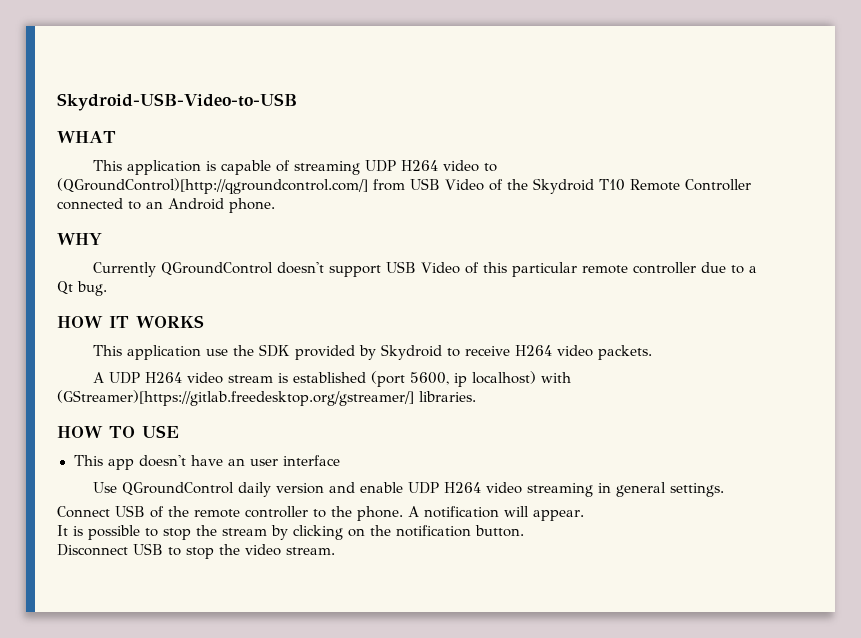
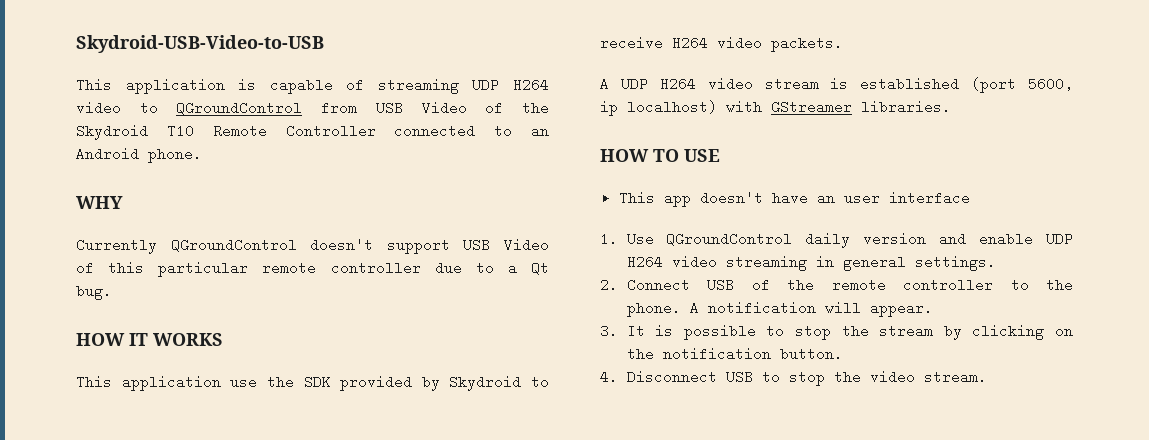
[57,131,116,143] // WHAT -> (324, 44) none
[57,178,368,194] (QGroundControl)[http://qgroundcontrol.com/] -> [176,101,303,115] QGroundControl
[57,390,414,406] (GStreamer)[https://gitlab.freedesktop.org/gstreamer/] -> [771,100,852,114] GStreamer
(340, 460) none -> [600,232,618,246] 1.
(724, 490) none -> [600,278,618,292] 2.
(584, 515) none -> [600,324,618,338] 3.
(524, 531) none -> [600,370,618,384] 4.

